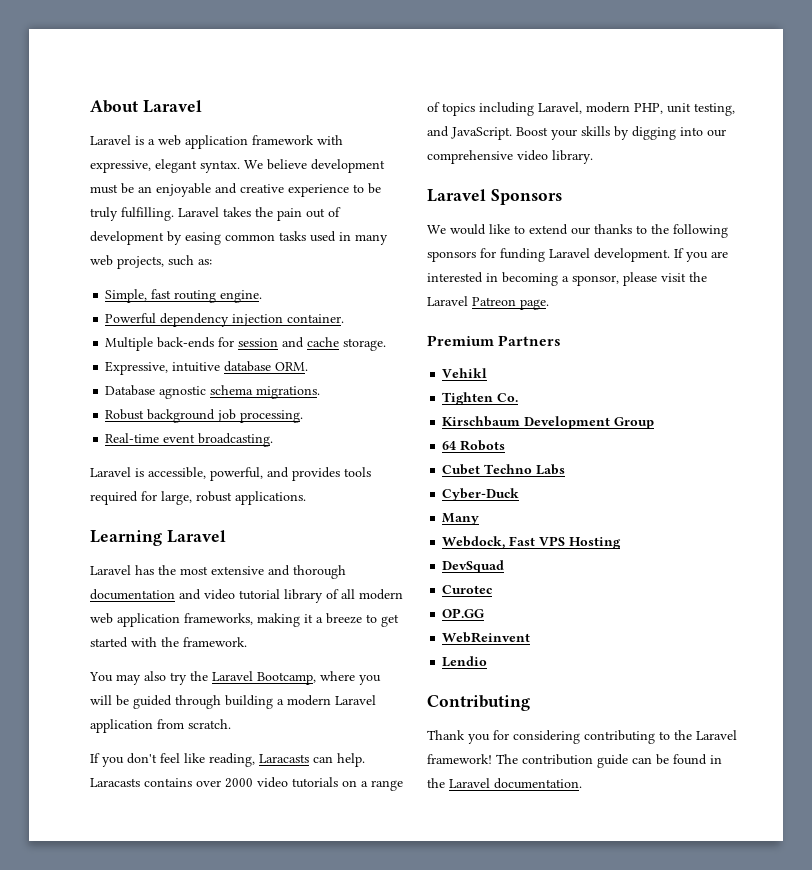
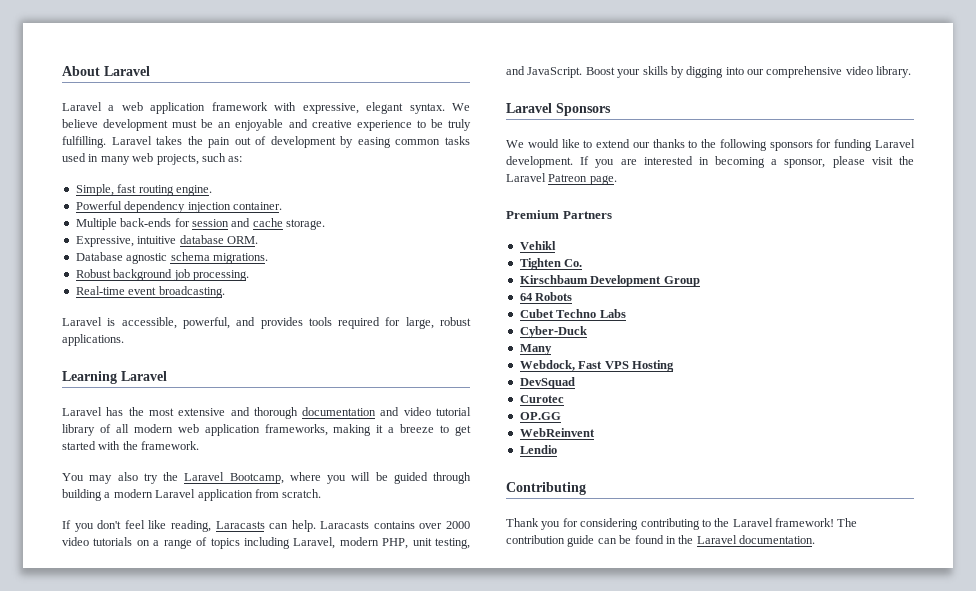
[135,136,144,145] is -> (102, 106) none

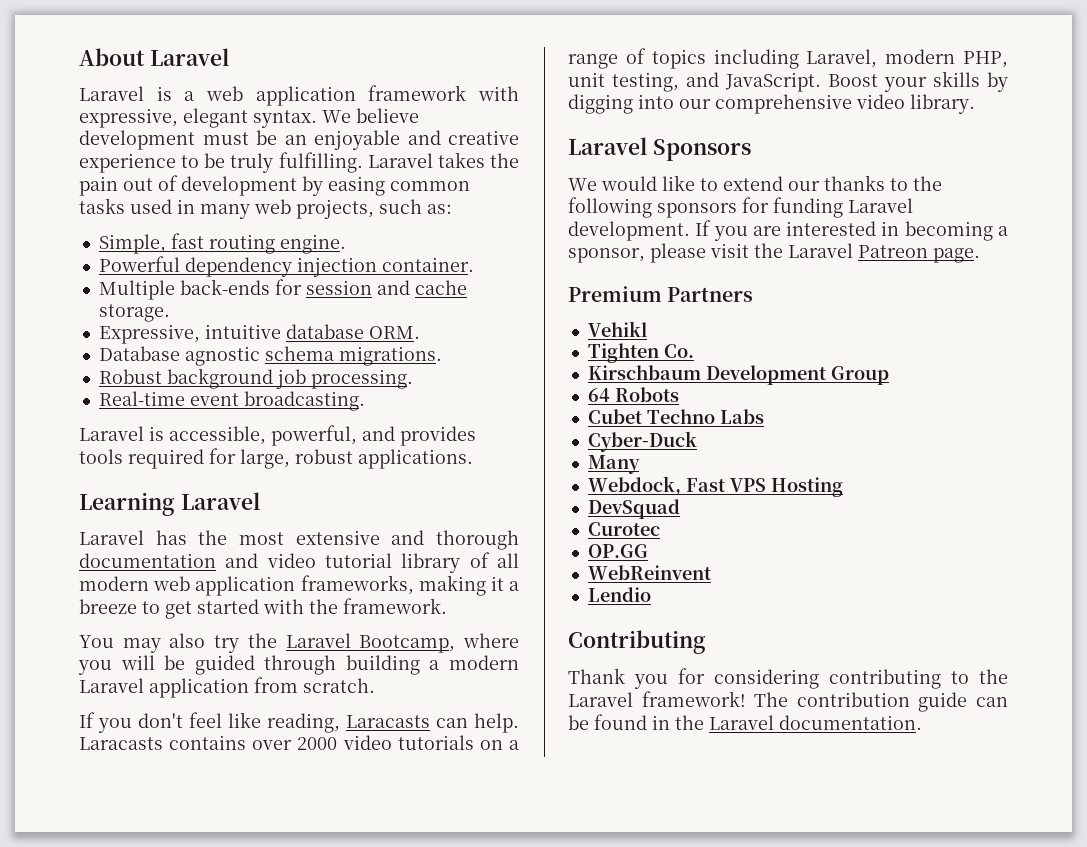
(102, 106) none -> [156,86,172,101] is

